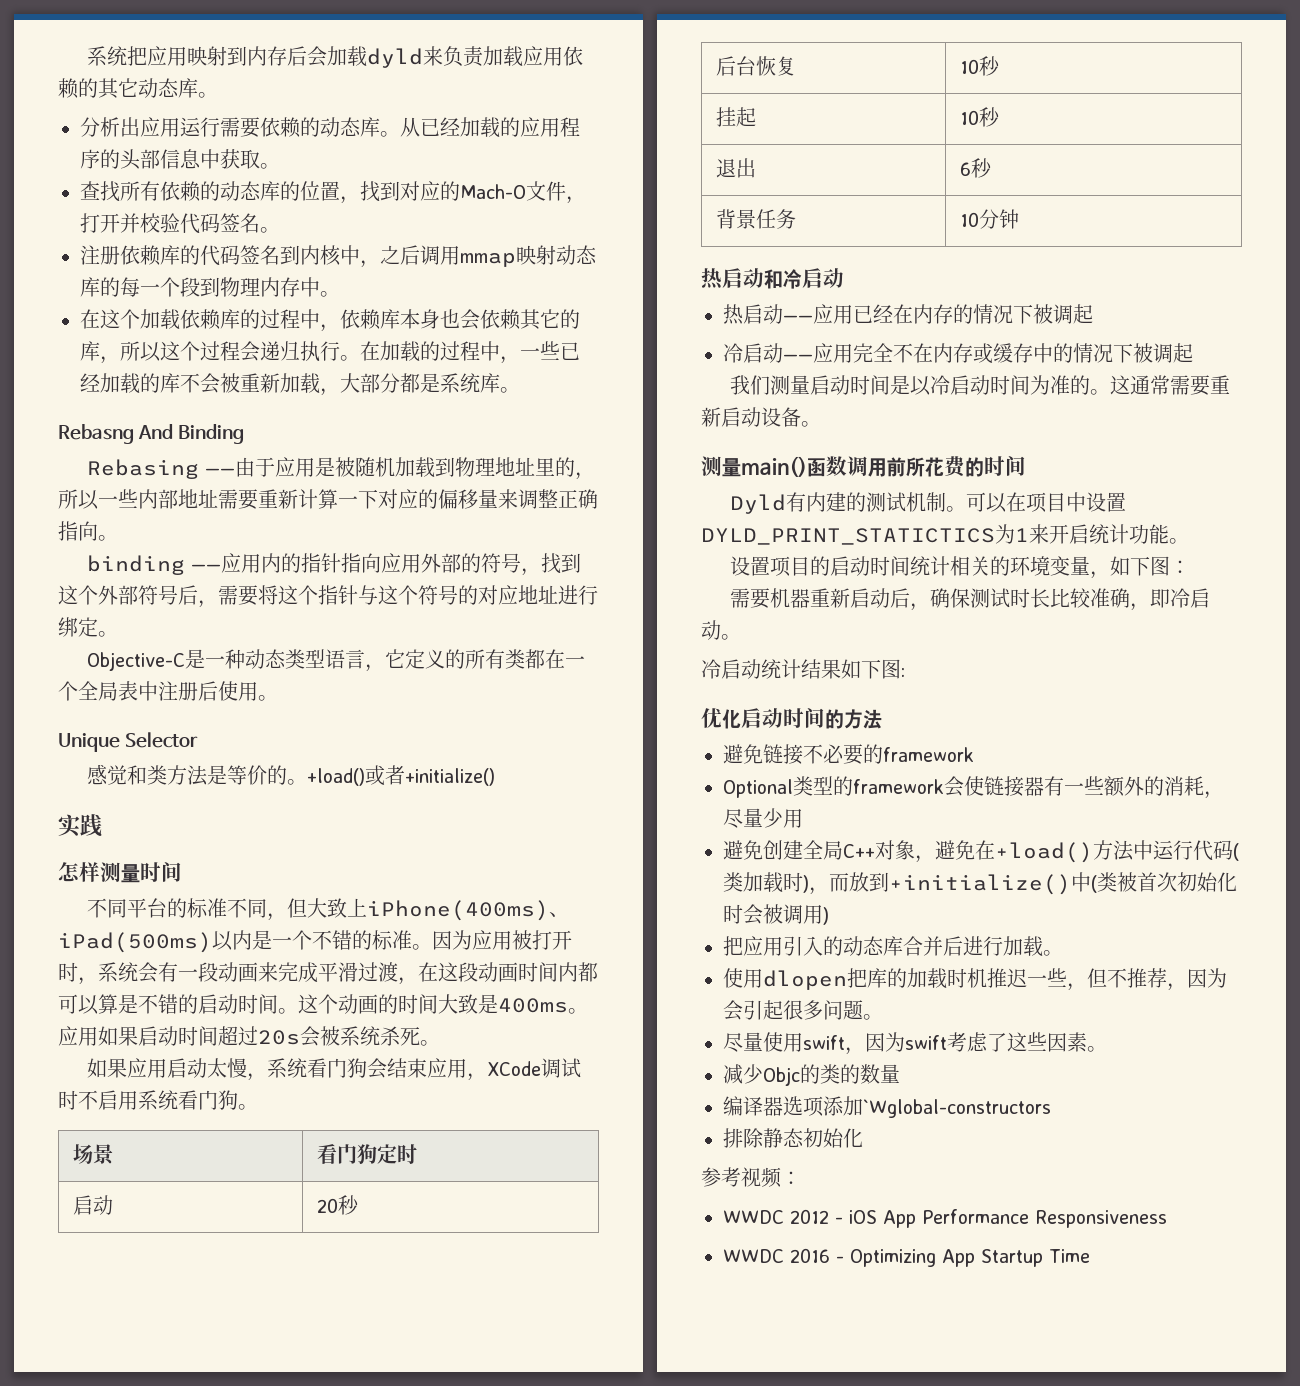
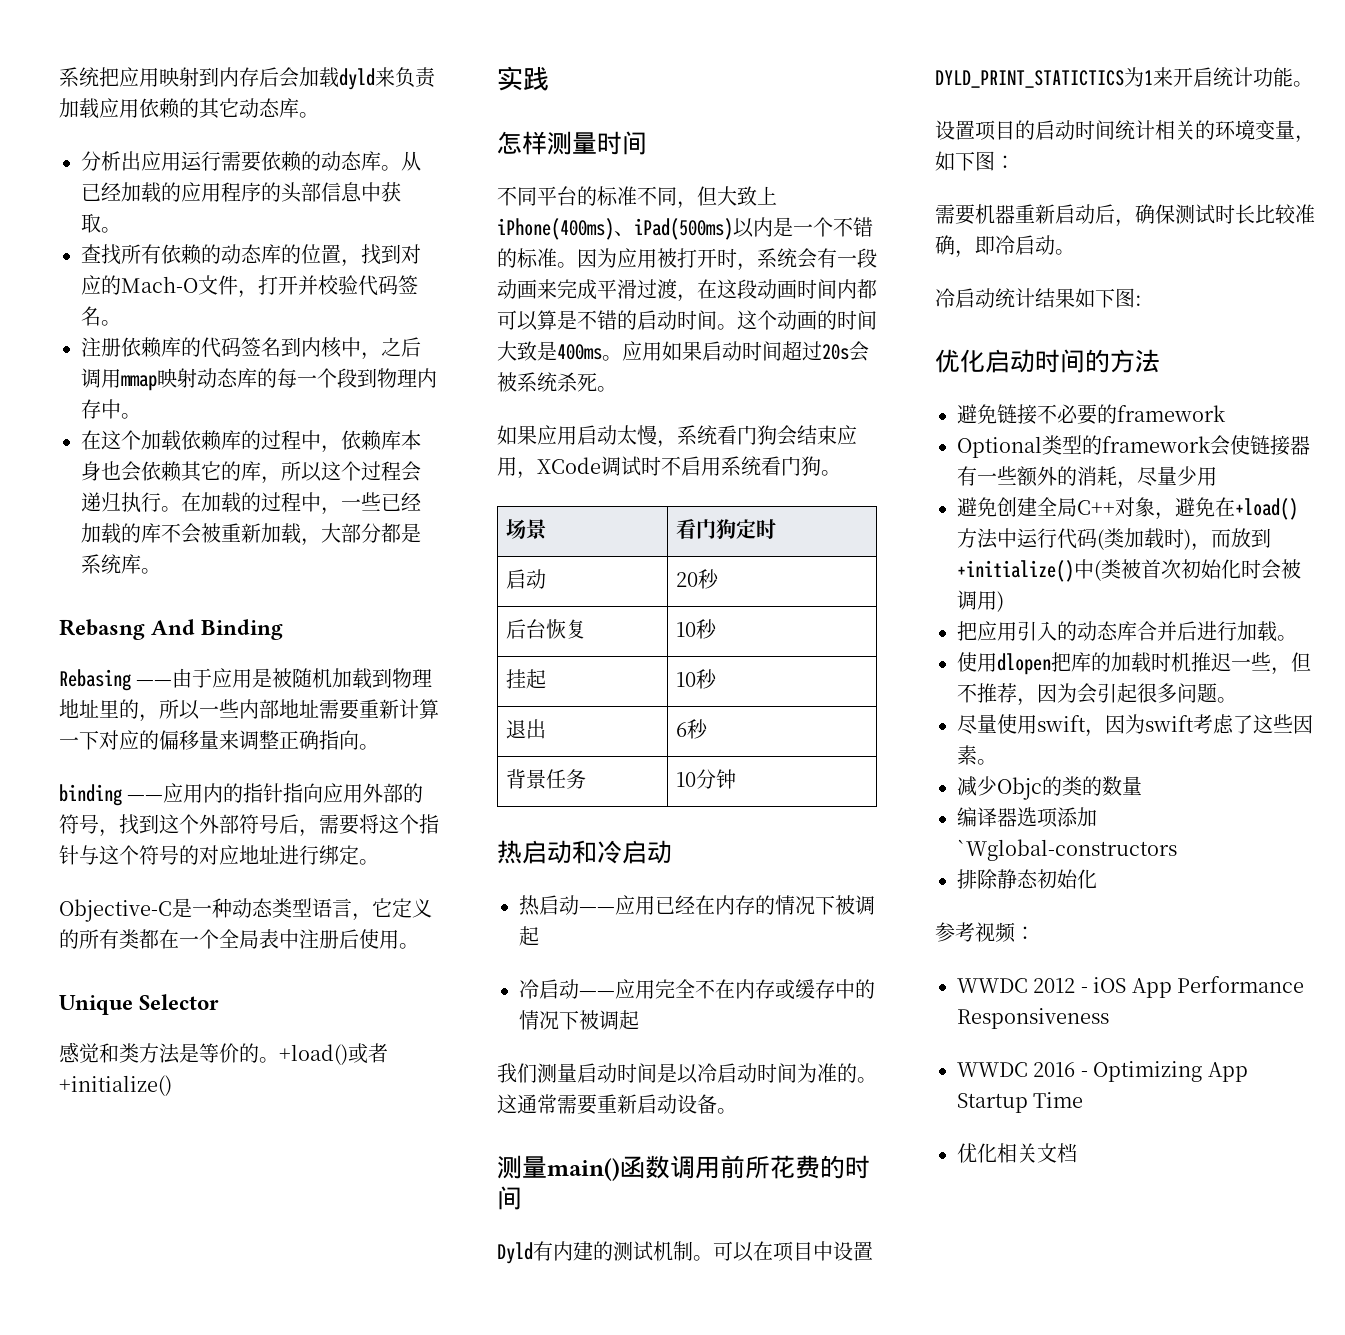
(1090, 1256) none -> [957,1143,1077,1163] // 优化相关文档

